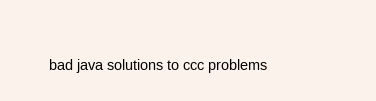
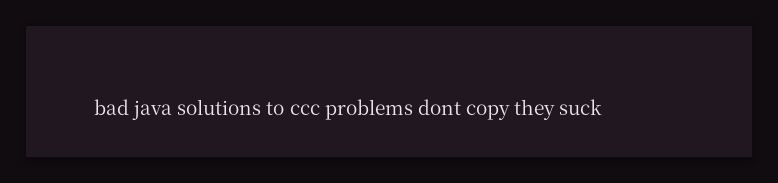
(267, 66) none -> [417,99,603,120] dont copy they suck

